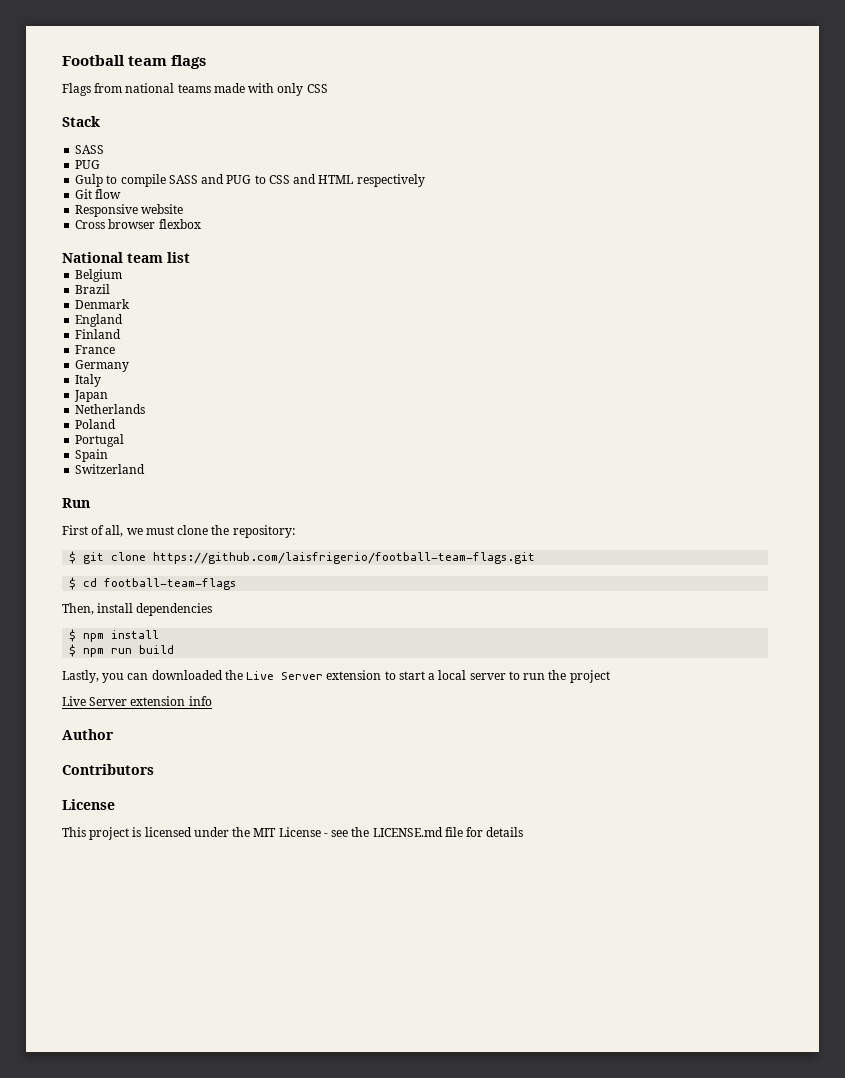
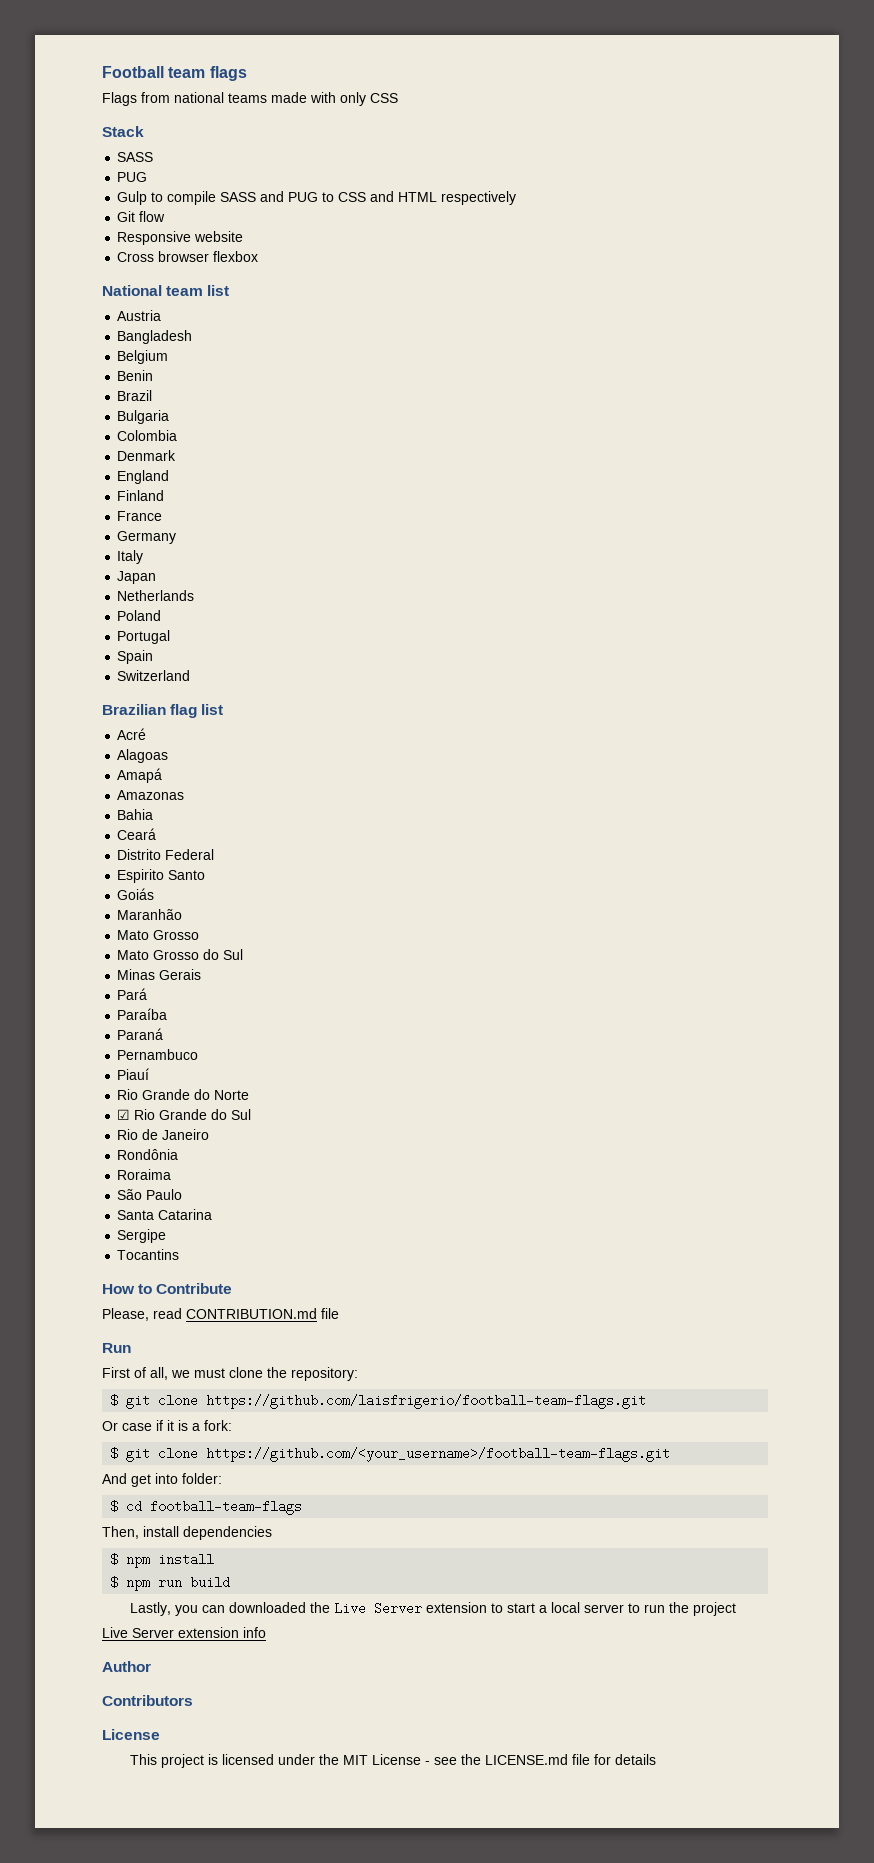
(190, 257) none -> [117,310,162,321] [117,330,193,344] // Austria // Bangladesh
(123, 275) none -> [117,370,154,381] // Benin
(111, 289) none -> [117,410,170,424] [117,430,178,441] // Bulgaria // Colombia
(146, 469) none -> [102,704,224,718] [117,728,147,740] [117,749,169,763] [117,768,163,783] [117,790,185,800] [117,809,154,820] [117,828,157,840] [117,849,215,860] [117,869,206,883] [117,888,155,900] [117,909,183,920] [117,930,200,940] [117,949,244,960] [117,969,202,980] [117,988,148,1000] [117,1008,168,1020] [117,1028,164,1040] [117,1049,199,1060] [117,1068,150,1080] [117,1089,250,1100] [117,1109,252,1120] [117,1129,210,1140] [117,1149,179,1160] [117,1169,172,1180] [117,1189,183,1200] [117,1209,213,1220] [117,1229,167,1243] [117,1249,180,1260] [102,1283,233,1294] [102,1308,339,1321] // Brazilian flag list // Acré // Alagoas // Amapá // Amazonas // Bahia // Ceará // Distrito Federal // Espirito Santo // Goiás // Maranhão // Mato Grosso // Mato Grosso do Sul // Minas Gerais // Pará // Paraíba // Paraná // Pernambuco // Piauí // Rio Grande do Norte // ☑ Rio Grande do Sul // Rio de Janeiro // Rondônia // Roraima // São Paulo // Santa Catarina // Sergipe // Tocantins // How to Contribute // Please, read CONTRIBUTION.md file
(536, 558) none -> [102,1420,232,1431] [110,1447,671,1462] [102,1473,222,1487] // Or case if it is a fork: // $ git clone https://github.com/<your_username>/football-team-flags.git // And get into folder:

